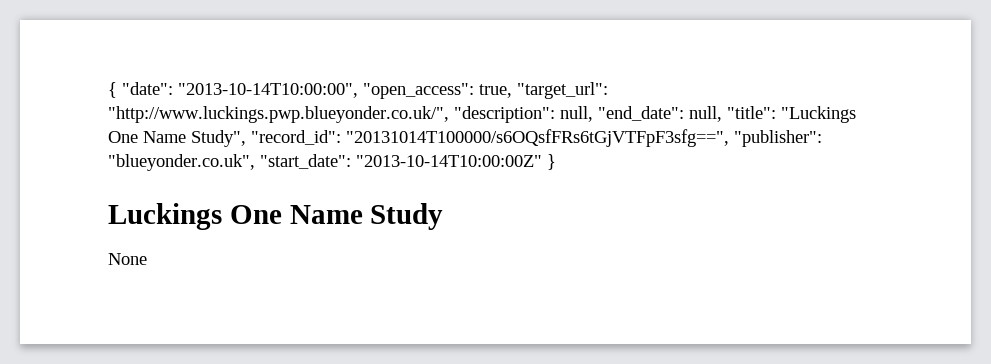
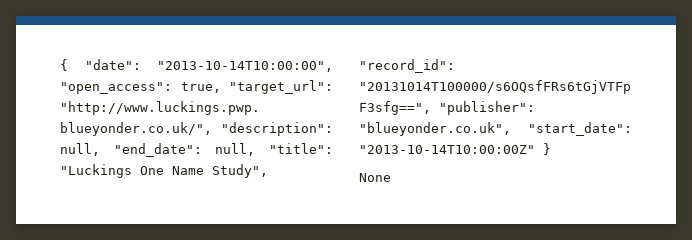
[108,203,444,230] // Luckings One Name Study -> (551, 149) none

